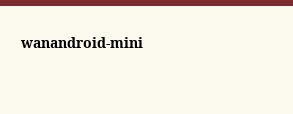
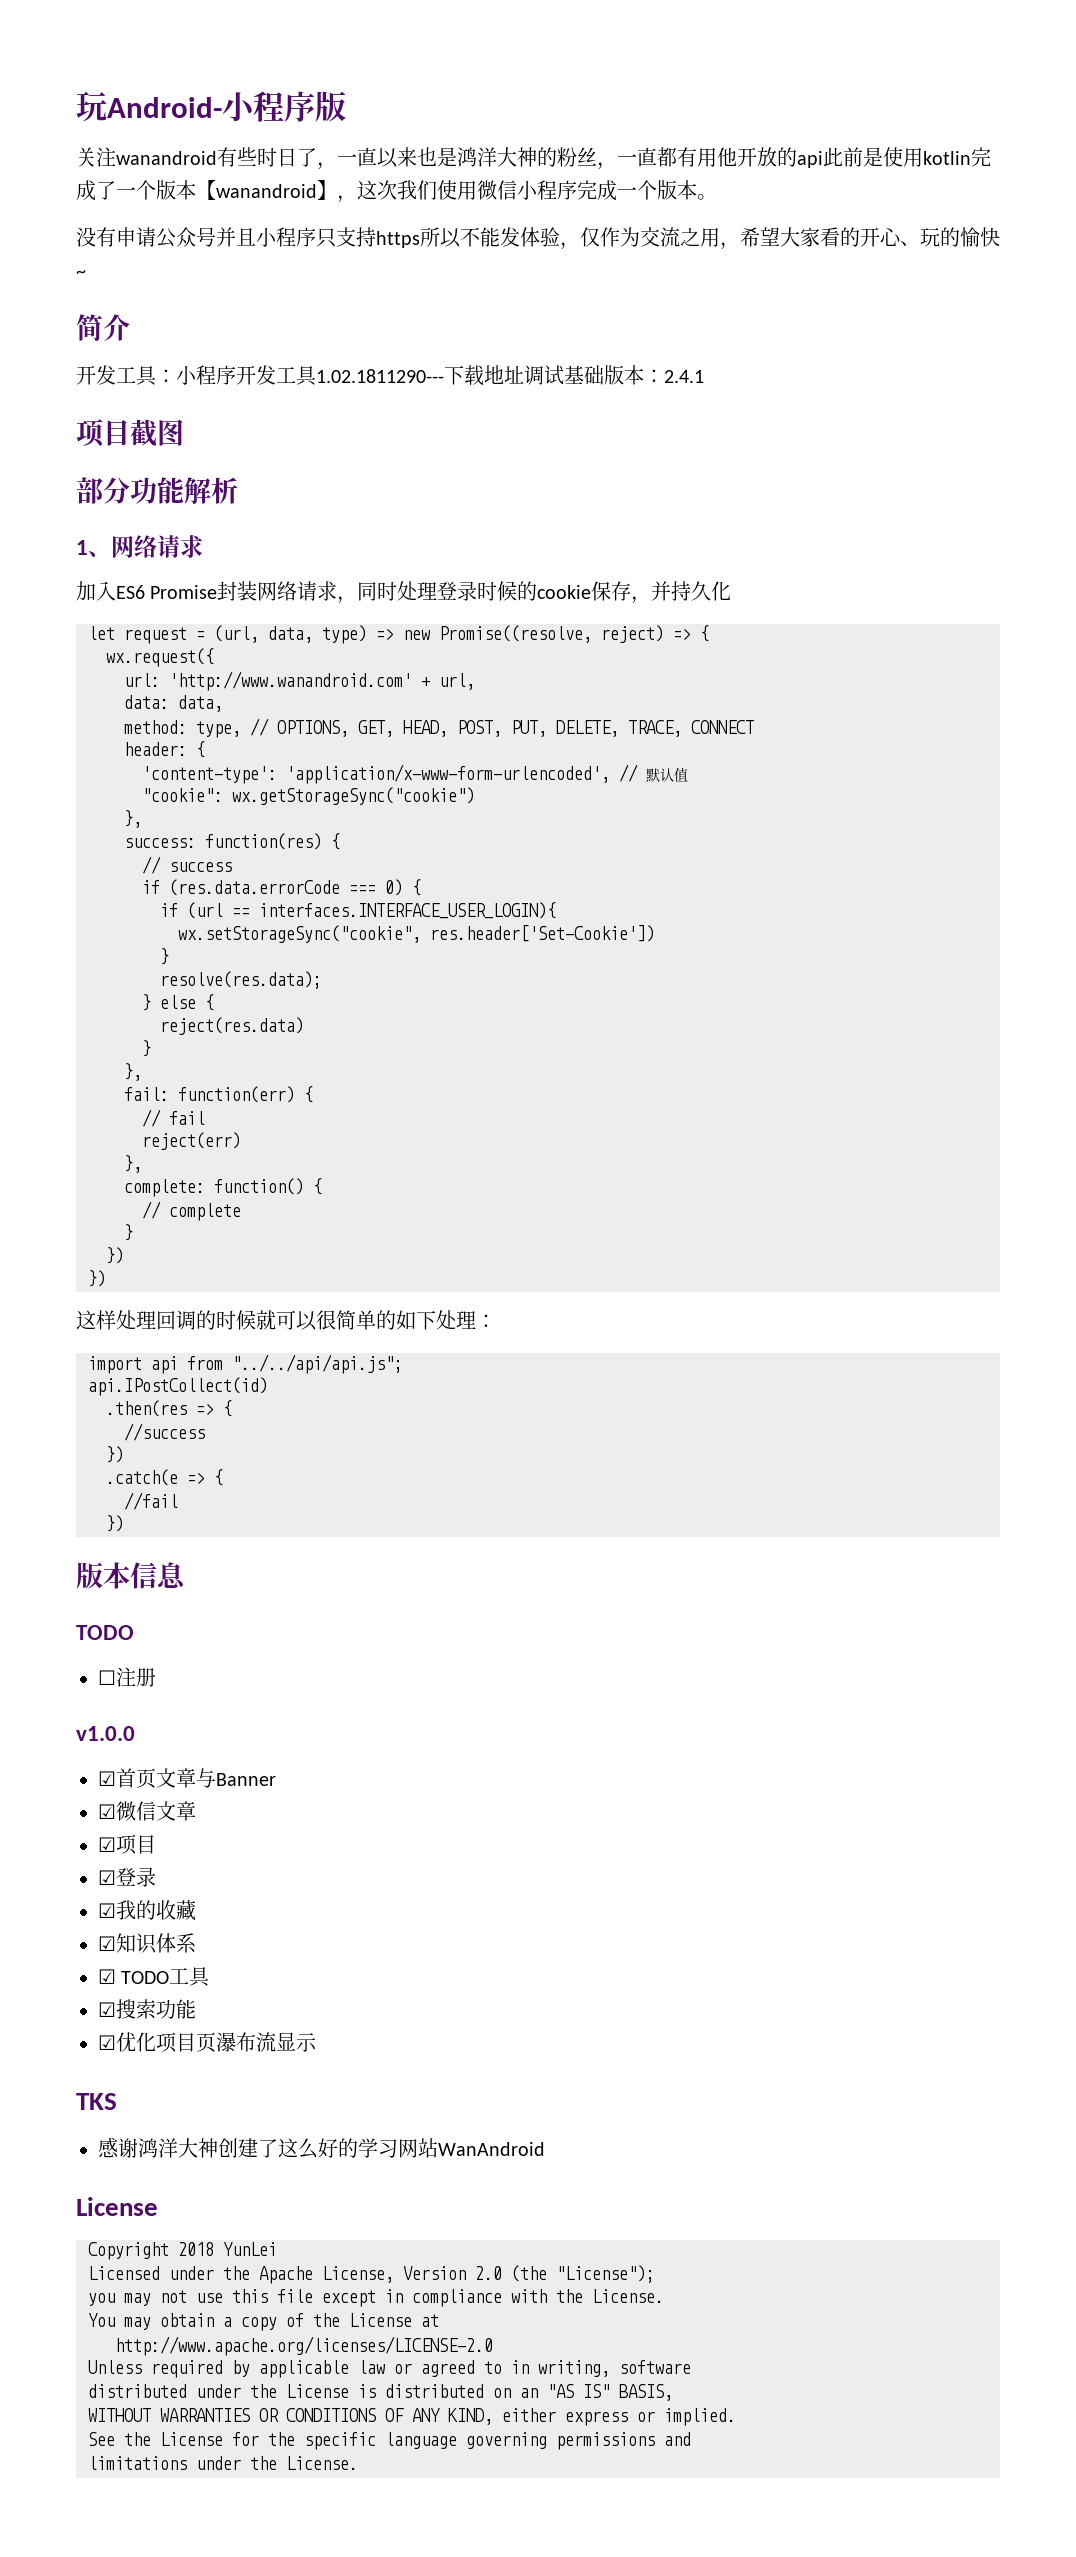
[20,37,143,48] wanandroid-mini -> [76,91,346,122] [76,147,991,170] [76,180,717,203] [76,227,1000,250] [76,270,86,278] [76,314,130,341] [76,365,704,386] [76,419,184,447] [76,477,238,504] [76,535,203,558] [76,581,732,604] [88,625,709,644] [106,648,214,667] [124,671,475,691] [124,695,223,712] [124,718,754,738] [124,741,205,758] [142,764,688,784] [142,787,475,805] [124,810,142,828] [124,833,340,850] [142,856,232,874] [142,879,421,896] [160,902,556,919] [178,925,655,943] [160,948,169,965] [160,971,322,989] [142,994,214,1011] [160,1017,304,1035] [142,1040,151,1057] [124,1063,142,1081] [124,1086,313,1103] [142,1109,205,1127] [142,1132,241,1150] [124,1155,142,1173] [124,1178,322,1197] [142,1201,241,1221] [124,1224,133,1241] [106,1247,124,1264] [88,1270,106,1287] [76,1310,496,1331] [88,1354,403,1374] [88,1377,268,1396] [106,1400,232,1417] [124,1423,205,1441] [106,1446,124,1463] [106,1469,223,1486] [124,1492,178,1510] [106,1515,124,1532] [76,1562,186,1589] [76,1625,134,1640] [98,1667,156,1687] [76,1726,135,1741] [98,1768,276,1788] [98,1801,196,1821] [98,1834,156,1855] [98,1867,156,1887] [98,1900,196,1921] [98,1933,196,1954] [98,1967,211,1987] [98,1999,196,2019] [98,2032,317,2053] [76,2093,117,2110] [98,2137,545,2159] [76,2197,158,2216] [88,2242,277,2260] [88,2265,655,2284] [88,2289,664,2307] [88,2313,439,2331] [115,2336,493,2356] [88,2360,691,2378] [88,2384,673,2401] [88,2408,736,2426] [88,2432,691,2450] [88,2456,358,2470] 玩Android-小程序版 // 关注wanandroid有些时日了，一直以来也是鸿洋大神的粉丝，一直都有用他开放的api此前是使用kotlin完成了一个版本【wanandroid】，这次我们使用微信小程序完成一个版本。 // 没有申请公众号并且小程序只支持https所以不能发体验，仅作为交流之用，希望大家看的开心、玩的愉快~ // 简介 // 开发工具：小程序开发工具1.02.1811290---下载地址调试基础版本：2.4.1 // 项目截图 // 部分功能解析 // 1、网络请求 // 加入ES6 Promise封装网络请求，同时处理登录时候的cookie保存，并持久化 // let request = (url, data, type) => new Promise((resolve, reject) => { // wx.request({ // url: 'http://www.wanandroid.com' + url, // data: data, // method: type, // OPTIONS, GET, HEAD, POST, PUT, DELETE, TRACE, CONNECT // header: { // 'content-type': 'application/x-www-form-urlencoded', // 默认值 // "cookie": wx.getStorageSync("cookie") // }, // success: function(res) { // // success // if (res.data.errorCode === 0) { // if (url == interfaces.INTERFACE_USER_LOGIN){ // wx.setStorageSync("cookie", res.header['Set-Cookie']) // } // resolve(res.data); // } else { // reject(res.data) // } // }, // fail: function(err) { // // fail // reject(err) // }, // complete: function() { // // complete // } // }) // }) // 这样处理回调的时候就可以很简单的如下处理： // import api from "../../api/api.js"; // api.IPostCollect(id) // .then(res => { // //success // }) // .catch(e => { // //fail // }) // 版本信息 // TODO // ☐注册 // v1.0.0 // ☑首页文章与Banner // ☑微信文章 // ☑项目 // ☑登录 // ☑我的收藏 // ☑知识体系 // ☑ TODO工具 // ☑搜索功能 // ☑优化项目页瀑布流显示 // TKS // 感谢鸿洋大神创建了这么好的学习网站WanAndroid // License // Copyright 2018 YunLei // Licensed under the Apache License, Version 2.0 (the "License"); // you may not use this file except in compliance with the License. // You may obtain a copy of the License at // http://www.apache.org/licenses/LICENSE-2.0 // Unless required by applicable law or agreed to in writing, software // distributed under the License is distributed on an "AS IS" BASIS, // WITHOUT WARRANTIES OR CONDITIONS OF ANY KIND, either express or implied. // See the License for the specific language governing permissions and // limitations under the License.

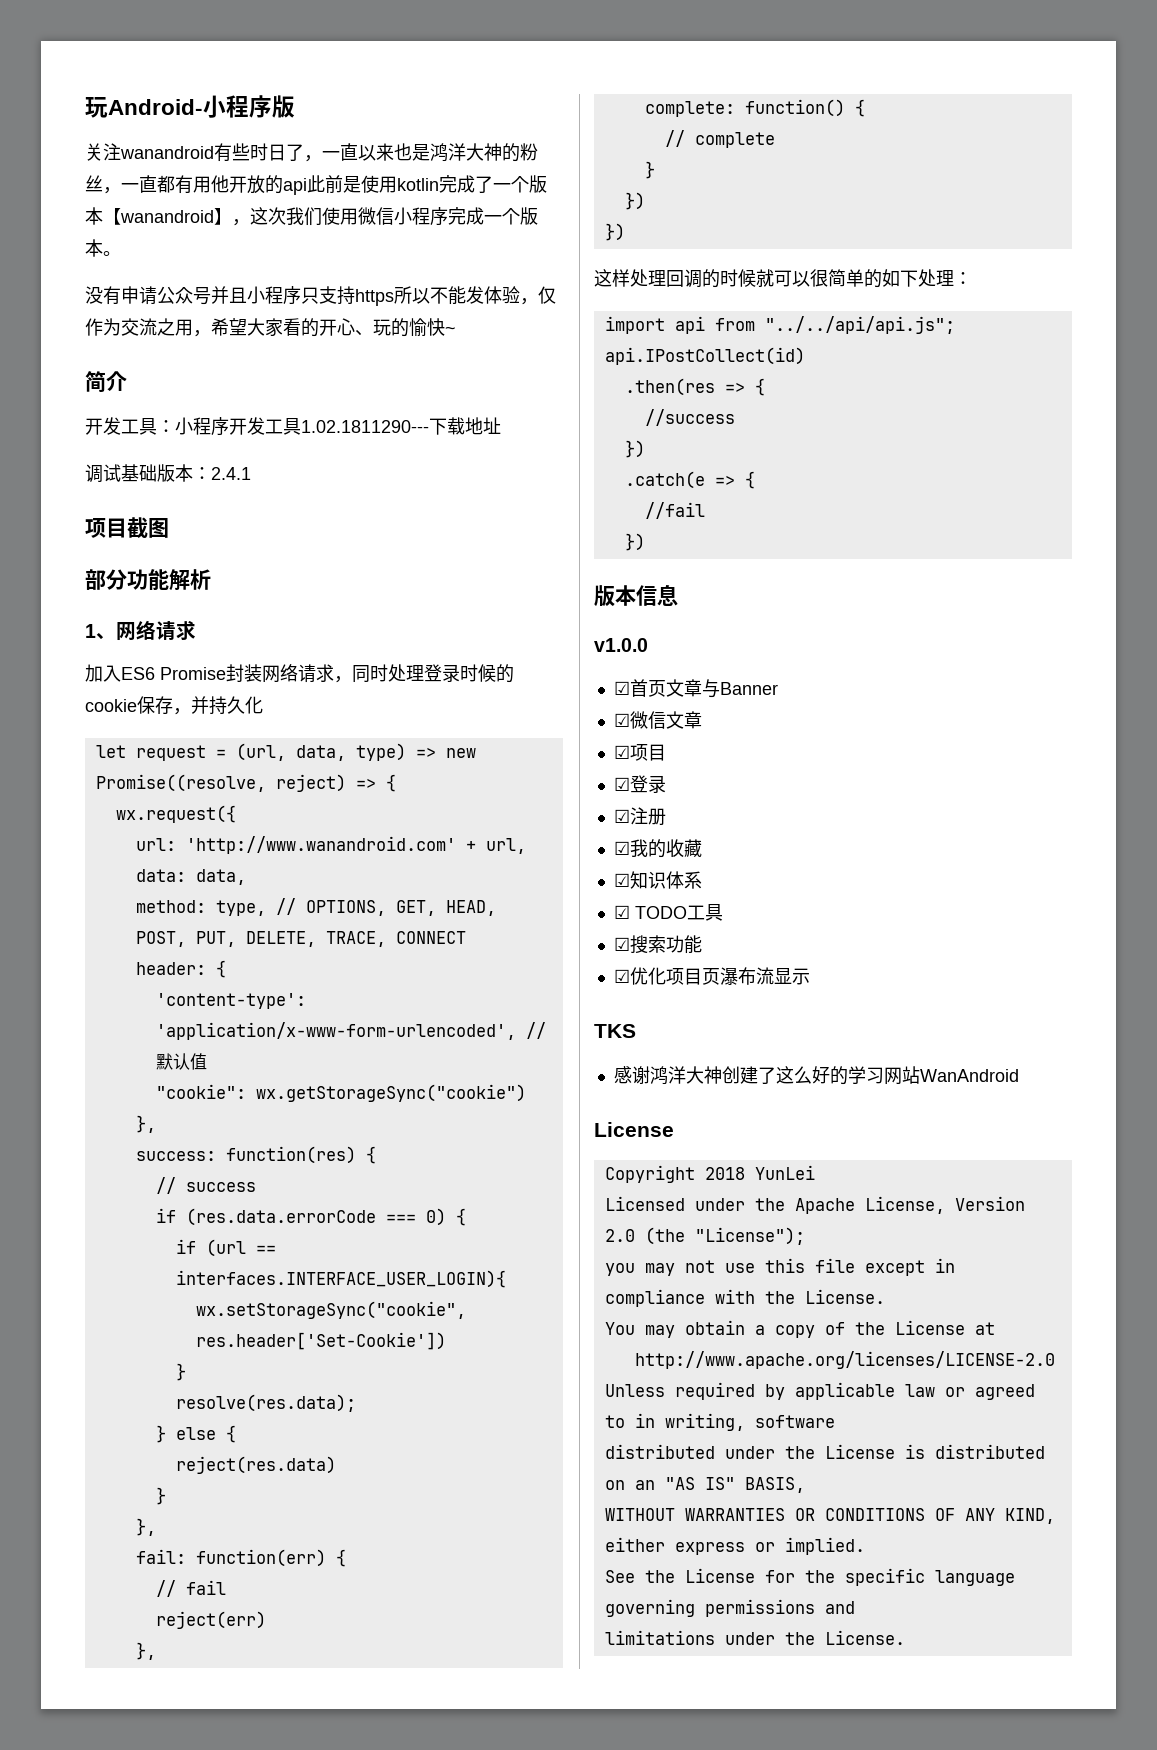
(524, 374) none -> (501, 425) //
[76,1625,134,1640] [98,1667,156,1687] // TODO // ☐注册 -> (678, 595) none
(156, 1877) none -> [613,807,666,825] // ☑注册

